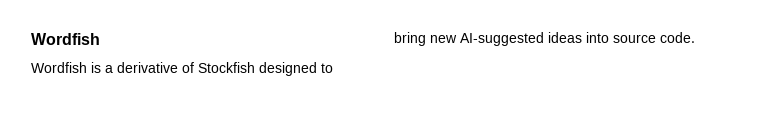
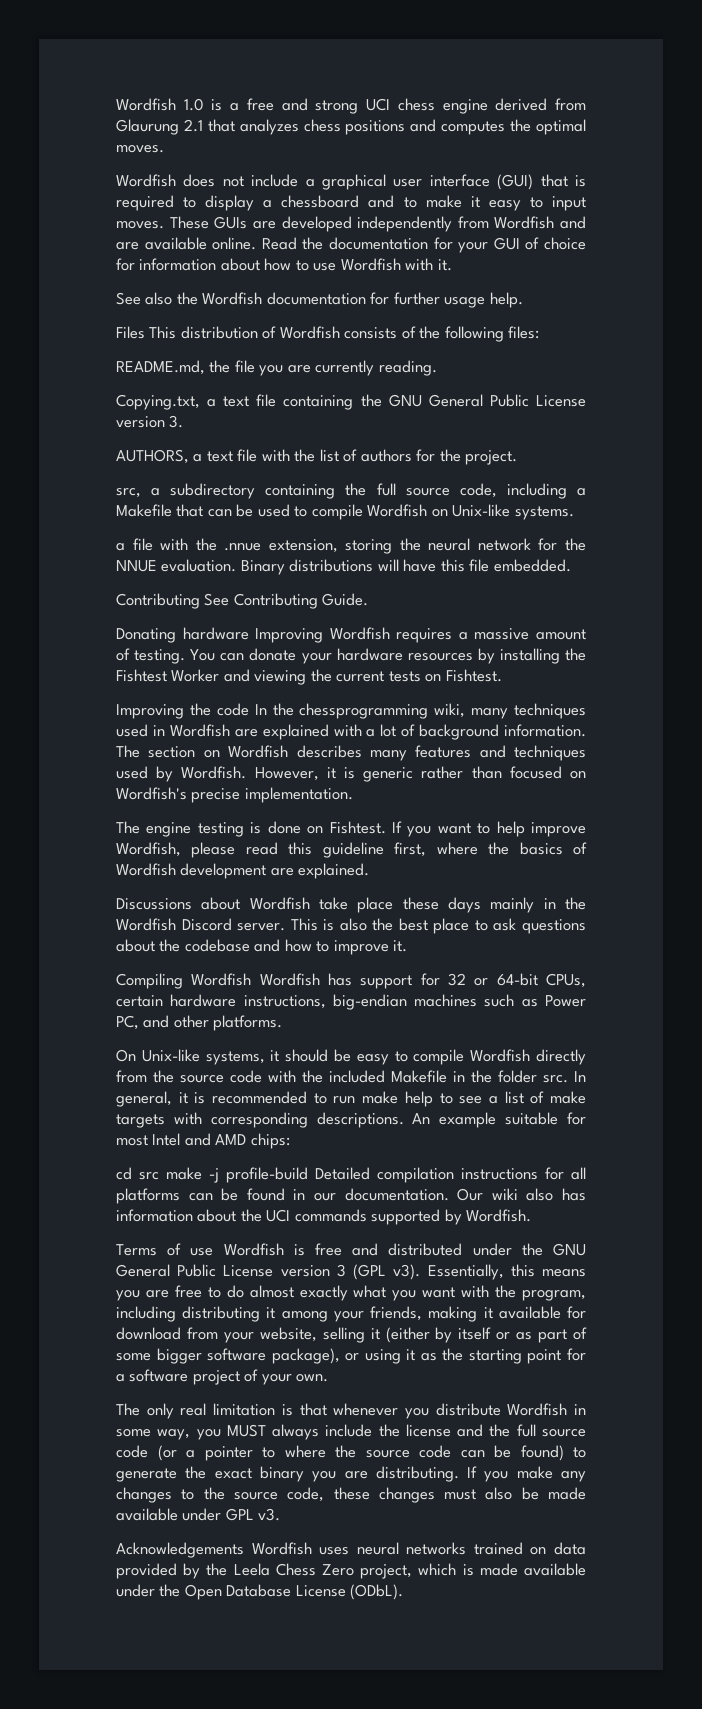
[31,33,100,45] [31,62,333,76] [394,32,695,46] Wordfish // Wordfish is a derivative of Stockfish designed to bring new AI-suggested ideas into source code. -> [116,98,587,114] [116,119,587,135] [116,145,164,153] [116,174,586,190] [116,195,586,211] [116,216,586,232] [116,237,587,253] [116,258,452,271] [116,292,523,308] [116,326,540,342] [116,360,437,376] [116,394,586,410] [116,415,184,428] [116,449,518,465] [116,483,586,499] [116,504,574,520] [116,538,586,554] [116,559,571,575] [116,593,369,609] [116,627,586,643] [116,648,587,664] [116,669,502,685] [116,703,586,719] [116,724,586,740] [116,745,586,761] [116,766,586,782] [116,787,353,803] [116,821,587,837] [116,842,588,858] [116,863,370,879] [116,897,586,913] [116,918,586,934] [116,939,408,955] [116,973,586,989] [116,994,586,1010] [116,1015,283,1031] [116,1049,587,1065] [116,1070,586,1083] [116,1091,586,1107] [116,1112,586,1128] [116,1133,290,1149] [116,1167,586,1183] [116,1188,587,1204] [116,1209,532,1225] [116,1243,586,1256] [116,1264,586,1280] [116,1285,586,1301] [116,1306,586,1322] [116,1327,588,1343] [116,1348,586,1364] [116,1369,329,1385] [116,1403,586,1419] [116,1424,586,1440] [116,1445,586,1461] [116,1466,586,1482] [116,1487,587,1503] [116,1508,281,1521] [116,1542,586,1558] [116,1563,586,1579] [116,1584,404,1600] Wordfish 1.0 is a free and strong UCI chess engine derived from Glaurung 2.1 that analyzes chess positions and computes the optimal moves. // Wordfish does not include a graphical user interface (GUI) that is required to display a chessboard and to make it easy to input moves. These GUIs are developed independently from Wordfish and are available online. Read the documentation for your GUI of choice for information about how to use Wordfish with it. // See also the Wordfish documentation for further usage help. // Files This distribution of Wordfish consists of the following files: // README.md, the file you are currently reading. // Copying.txt, a text file containing the GNU General Public License version 3. // AUTHORS, a text file with the list of authors for the project. // src, a subdirectory containing the full source code, including a Makefile that can be used to compile Wordfish on Unix-like systems. // a file with the .nnue extension, storing the neural network for the NNUE evaluation. Binary distributions will have this file embedded. // Contributing See Contributing Guide. // Donating hardware Improving Wordfish requires a massive amount of testing. You can donate your hardware resources by installing the Fishtest Worker and viewing the current tests on Fishtest. // Improving the code In the chessprogramming wiki, many techniques used in Wordfish are explained with a lot of background information. The section on Wordfish describes many features and techniques used by Wordfish. However, it is generic rather than focused on Wordfish's precise implementation. // The engine testing is done on Fishtest. If you want to help improve Wordfish, please read this guideline first, where the basics of Wordfish development are explained. // Discussions about Wordfish take place these days mainly in the Wordfish Discord server. This is also the best place to ask questions about the codebase and how to improve it. // Compiling Wordfish Wordfish has support for 32 or 64-bit CPUs, certain hardware instructions, big-endian machines such as Power PC, and other platforms. // On Unix-like systems, it should be easy to compile Wordfish directly from the source code with the included Makefile in the folder src. In general, it is recommended to run make help to see a list of make targets with corresponding descriptions. An example suitable for most Intel and AMD chips: // cd src make -j profile-build Detailed compilation instructions for all platforms can be found in our documentation. Our wiki also has information about the UCI commands supported by Wordfish. // Terms of use Wordfish is free and distributed under the GNU General Public License version 3 (GPL v3). Essentially, this means you are free to do almost exactly what you want with the program, including distributing it among your friends, making it available for download from your website, selling it (either by itself or as part of some bigger software package), or using it as the starting point for a software project of your own. // The only real limitation is that whenever you distribute Wordfish in some way, you MUST always include the license and the full source code (or a pointer to where the source code can be found) to generate the exact binary you are distributing. If you make any changes to the source code, these changes must also be made available under GPL v3. // Acknowledgements Wordfish uses neural networks trained on data provided by the Leela Chess Zero project, which is made available under the Open Database License (ODbL).

